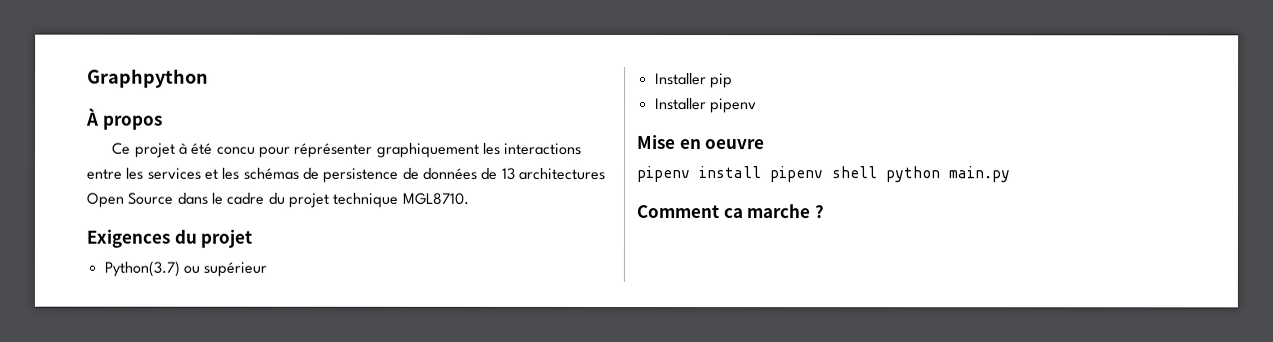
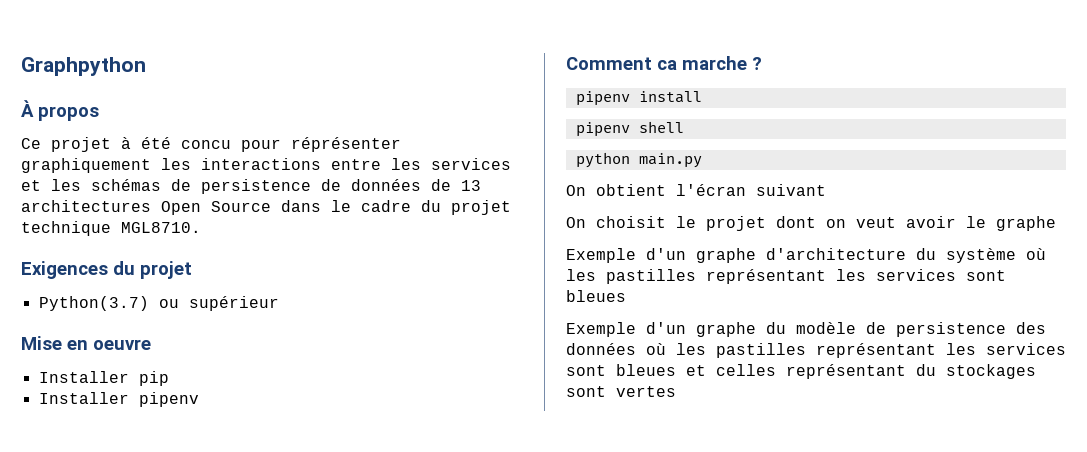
(268, 269) none -> [21,336,151,350] // Mise en oeuvre
[637,135,766,150] [636,166,1011,183] [636,204,824,219] Mise en oeuvre // pipenv install pipenv shell python main.py // Comment ca marche ? -> [566,56,762,70] [575,91,702,106] [575,121,684,137] [575,152,702,168] [566,184,826,196] [566,216,1056,231] [566,248,1046,263] [566,269,1006,284] [566,290,626,302] [566,322,1046,337] [566,343,1066,358] [566,364,1036,379] [566,386,676,397] Comment ca marche ? // pipenv install // pipenv shell // python main.py // On obtient l'écran suivant // On choisit le projet dont on veut avoir le graphe // Exemple d'un graphe d'architecture du système où les pastilles représentant les services sont bleues // Exemple d'un graphe du modèle de persistence des données où les pastilles représentant les services sont bleues et celles représentant du stockages sont vertes

